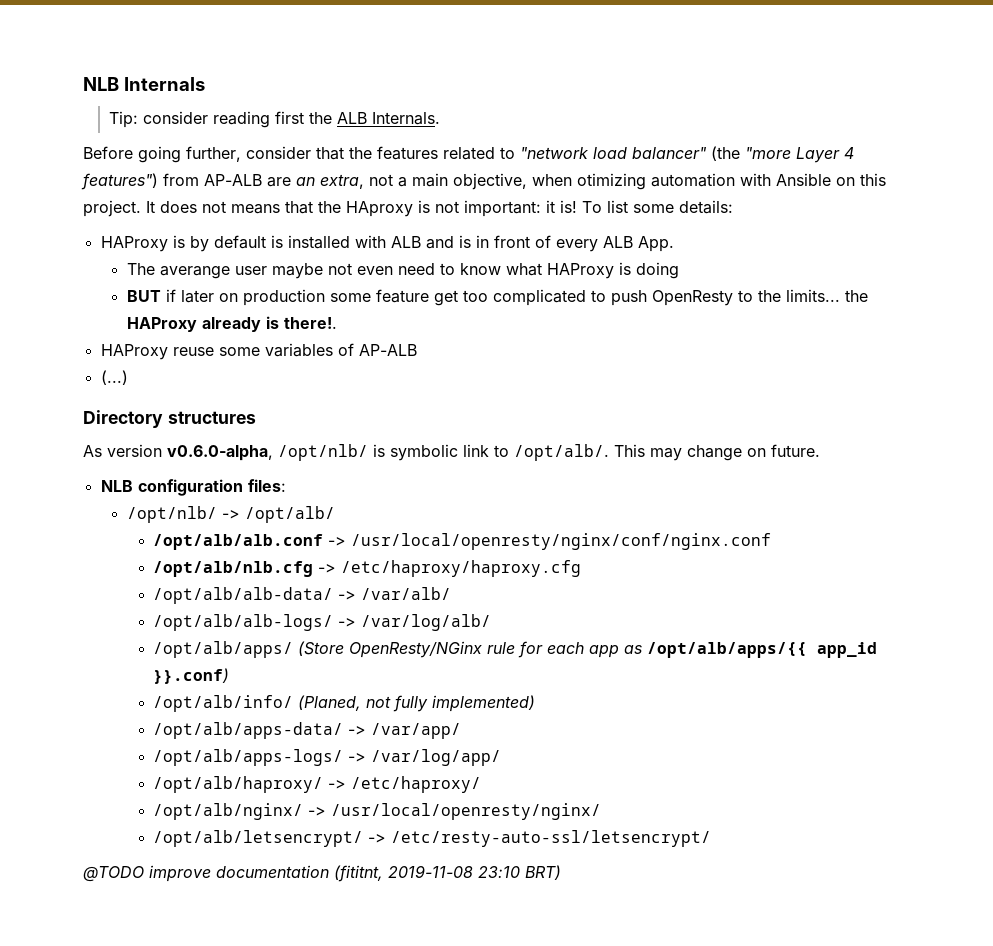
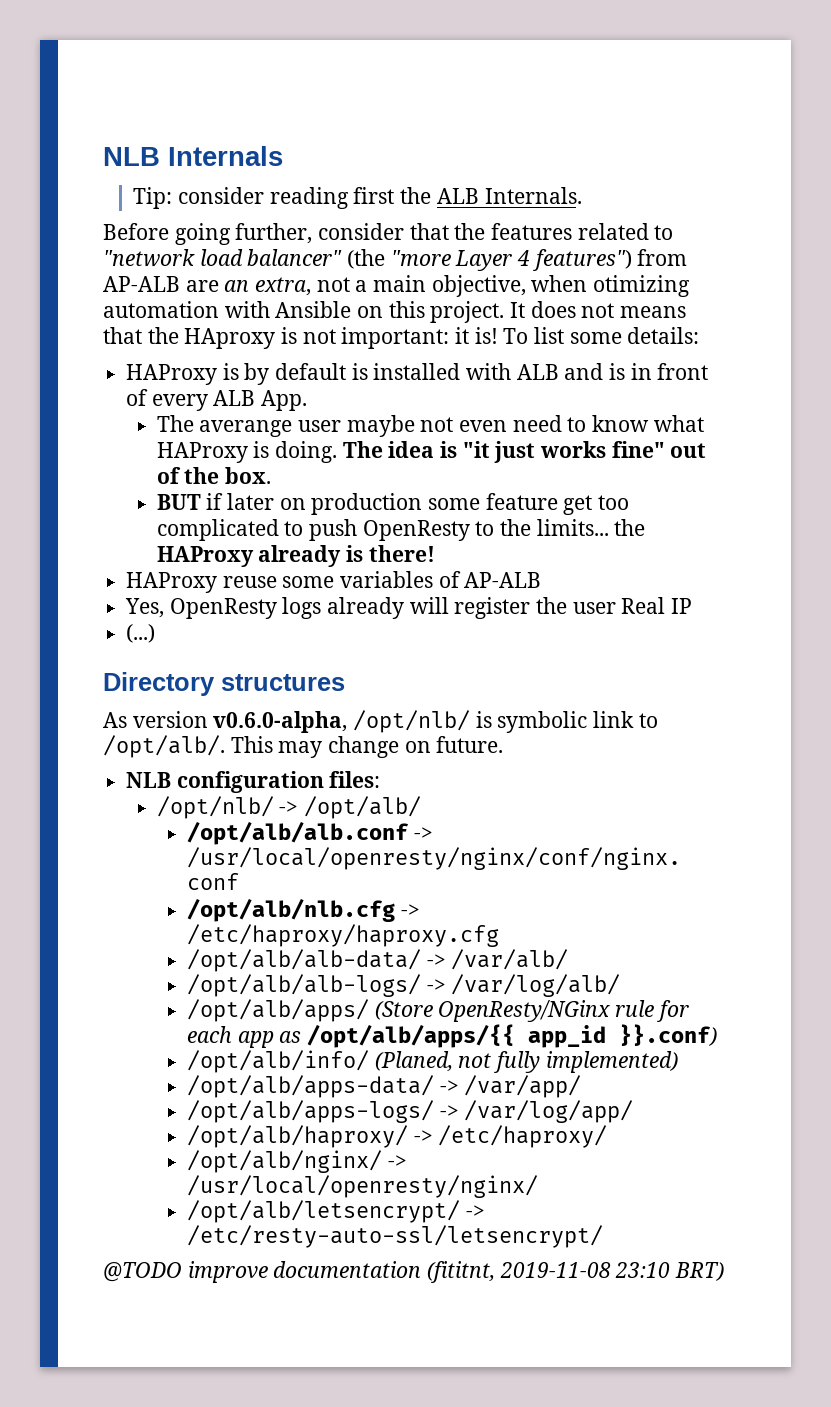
[635,262,679,279] doing -> [274,441,707,463] [156,467,271,484] doing. The idea is "it just works fine" out of the box.
[283,317,337,329] there!. -> [368,545,435,562] there!
(417, 350) none -> [125,597,693,619] // Yes, OpenResty logs already will register the user Real IP

